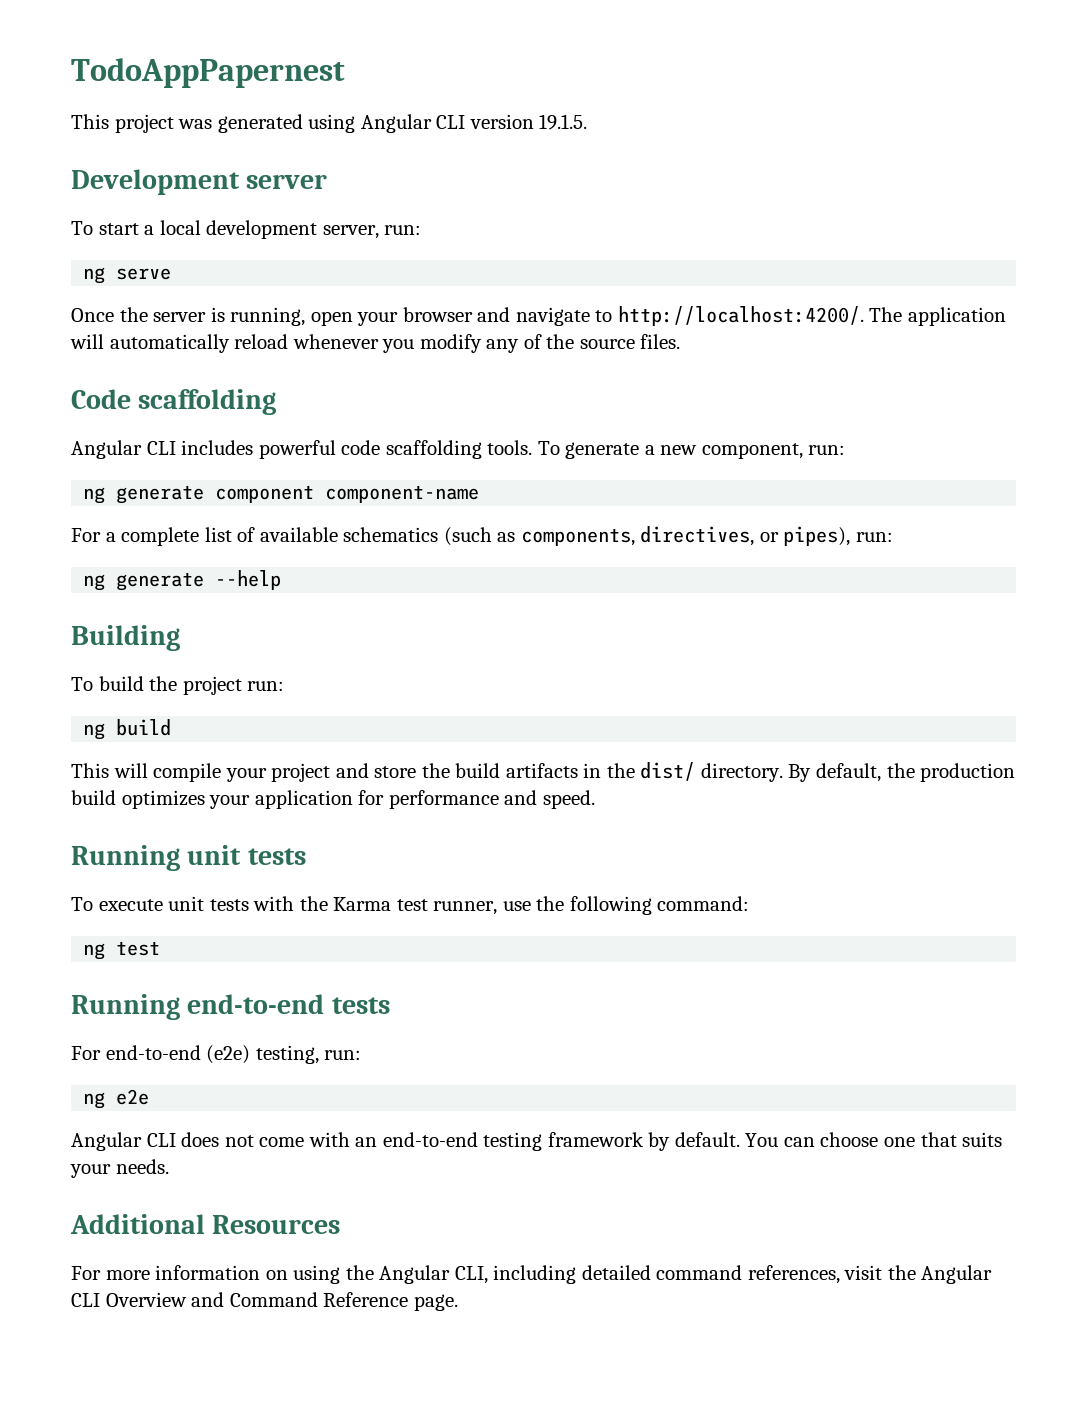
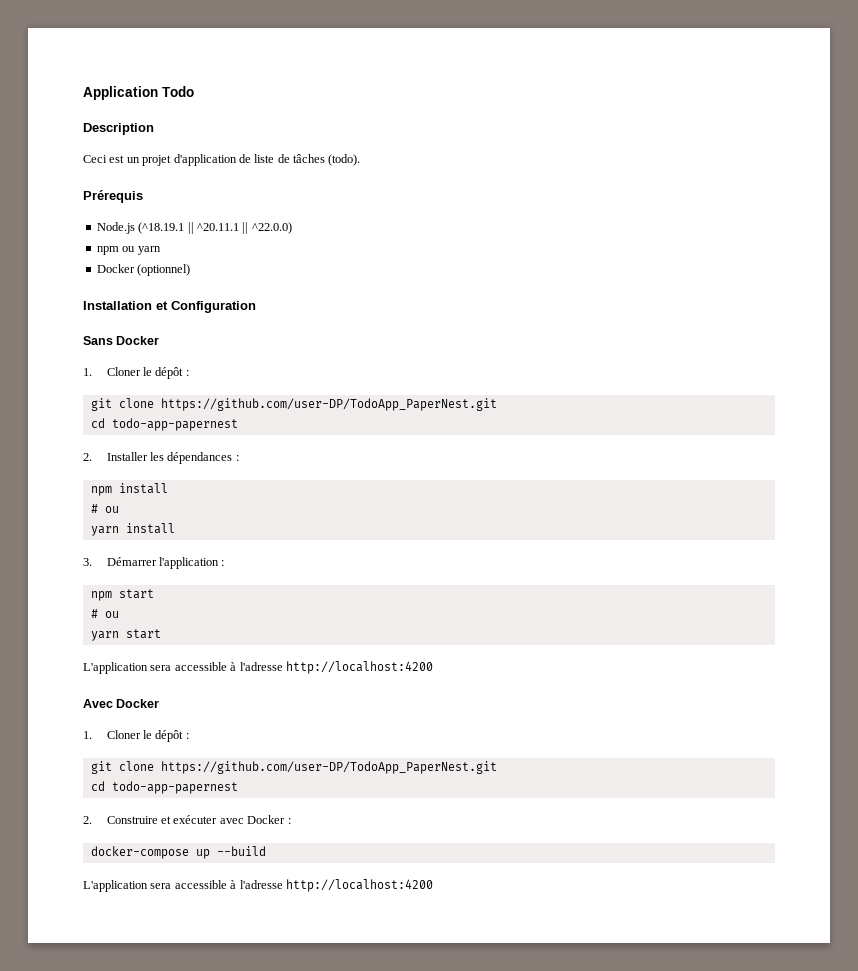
[71,58,345,88] [71,114,588,133] [71,169,328,195] [71,220,422,239] [83,267,172,284] [71,306,1006,326] [70,334,681,353] [71,389,277,415] [71,440,846,459] [83,485,480,504] [71,526,893,546] [83,570,282,591] [71,625,180,651] [71,676,285,695] [83,719,172,740] [71,762,1016,782] [71,790,595,809] [71,845,306,871] [71,896,750,915] [83,941,161,960] [71,994,390,1020] [71,1045,362,1064] [83,1089,150,1109] [71,1132,1003,1151] [70,1159,169,1178] [70,1214,341,1234] [71,1265,993,1284] [71,1292,458,1311] TodoAppPapernest // This project was generated using Angular CLI version 19.1.5. // Development server // To start a local development server, run: // ng serve // Once the server is running, open your browser and navigate to http://localhost:4200/. The application will automatically reload whenever you modify any of the source files. // Code scaffolding // Angular CLI includes powerful code scaffolding tools. To generate a new component, run: // ng generate component component-name // For a complete list of available schematics (such as components, directives, or pipes), run: // ng generate --help // Building // To build the project run: // ng build // This will compile your project and store the build artifacts in the dist/ directory. By default, the production build optimizes your application for performance and speed. // Running unit tests // To execute unit tests with the Karma test runner, use the following command: // ng test // Running end-to-end tests // For end-to-end (e2e) testing, run: // ng e2e // Angular CLI does not come with an end-to-end testing framework by default. You can choose one that suits your needs. // Additional Resources // For more information on using the Angular CLI, including detailed command references, visit the Angular CLI Overview and Command Reference page. -> [83,86,194,100] [83,123,154,135] [83,154,361,166] [83,190,143,203] [96,222,292,234] [96,246,161,255] [96,264,191,276] [83,301,256,313] [83,336,160,345] [83,367,189,379] [90,398,497,411] [90,418,238,431] [83,452,239,464] [90,483,168,496] [90,504,119,513] [90,523,175,536] [83,557,225,569] [90,589,154,601] [90,609,119,618] [90,629,161,641] [83,661,433,674] [83,699,160,708] [83,730,189,742] [90,761,497,774] [90,781,238,794] [83,815,291,824] [90,846,266,859] [83,879,433,892] Application Todo // Description // Ceci est un projet d'application de liste de tâches (todo). // Prérequis // Node.js (^18.19.1 || ^20.11.1 || ^22.0.0) // npm ou yarn // Docker (optionnel) // Installation et Configuration // Sans Docker // 1. Cloner le dépôt : // git clone https://github.com/user-DP/TodoApp_PaperNest.git // cd todo-app-papernest // 2. Installer les dépendances : // npm install // # ou // yarn install // 3. Démarrer l'application : // npm start // # ou // yarn start // L'application sera accessible à l'adresse http://localhost:4200 // Avec Docker // 1. Cloner le dépôt : // git clone https://github.com/user-DP/TodoApp_PaperNest.git // cd todo-app-papernest // 2. Construire et exécuter avec Docker : // docker-compose up --build // L'application sera accessible à l'adresse http://localhost:4200

